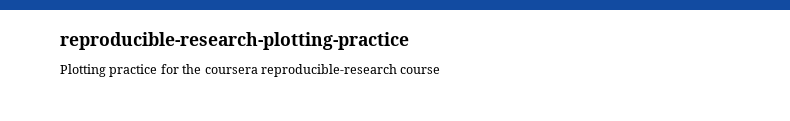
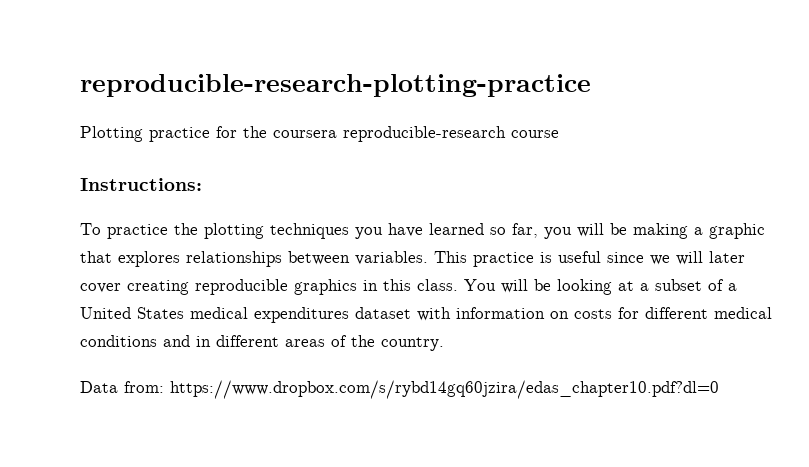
(441, 70) none -> [80,178,202,191] [80,223,765,239] [80,251,745,267] [80,279,737,295] [80,307,772,323] [80,335,444,351] [80,380,719,399] // Instructions: // To practice the plotting techniques you have learned so far, you will be making a graphic that explores relationships between variables. This practice is useful since we will later cover creating reproducible graphics in this class. You will be looking at a subset of a United States medical expenditures dataset with information on costs for different medical conditions and in different areas of the country. // Data from: https://www.dropbox.com/s/rybd14gq60jzira/edas_chapter10.pdf?dl=0

